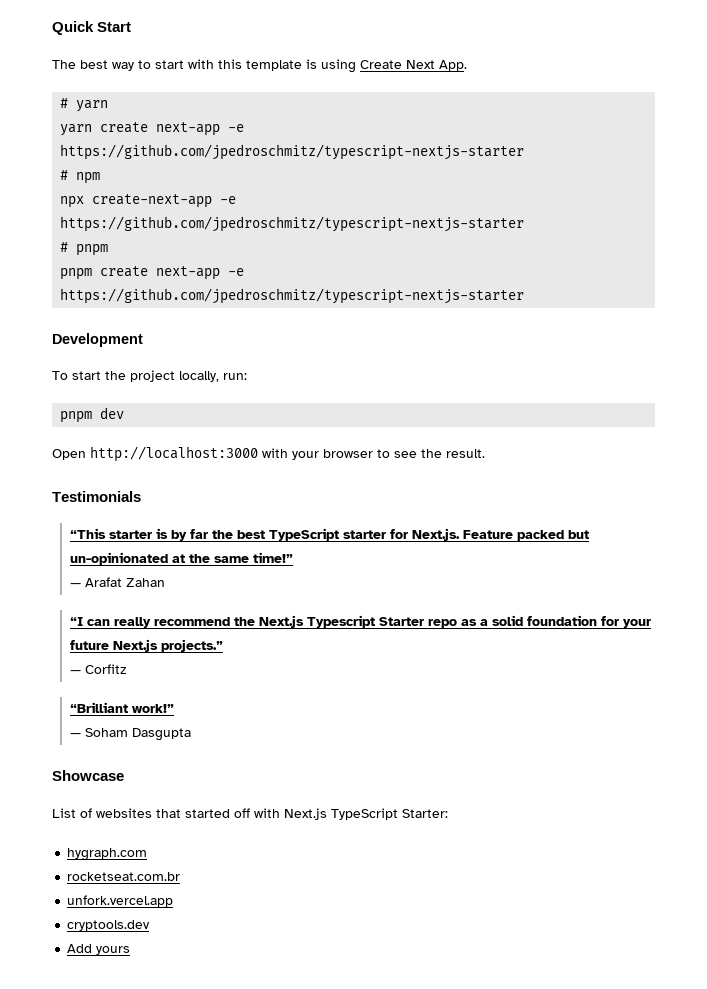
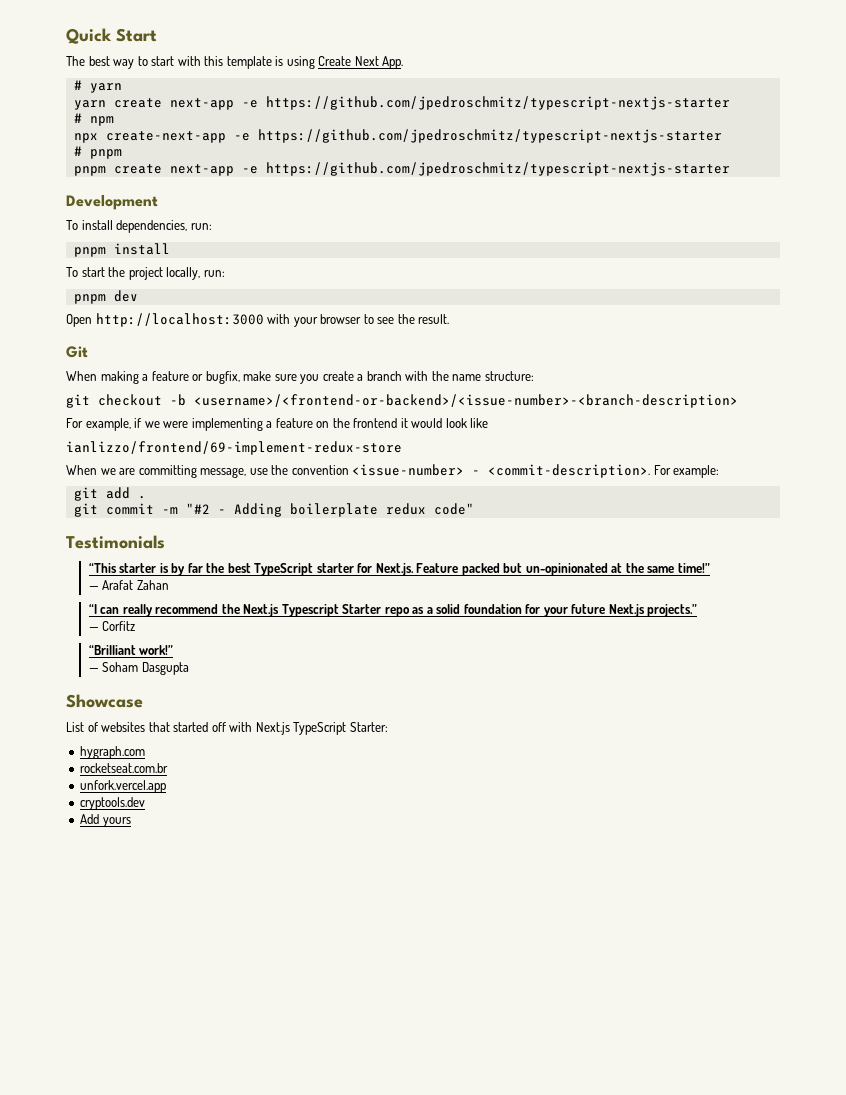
(143, 340) none -> [66,220,212,233] [73,243,170,257] // To install dependencies, run: // pnpm install
(485, 453) none -> [66,346,88,358] [66,371,534,384] [66,394,738,408] [66,418,489,431] [66,441,402,455] [66,464,720,478] [73,487,146,501] [73,503,474,517] // Git // When making a feature or bugfix, make sure you create a branch with the name structure: // git checkout -b <username>/<frontend-or-backend>/<issue-number>-<branch-description> // For example, if we were implementing a feature on the frontend it would look like // ianlizzo/frontend/69-implement-redux-store // When we are committing message, use the convention <issue-number> - <commit-description>. For example: // git add . // git commit -m "#2 - Adding boilerplate redux code"

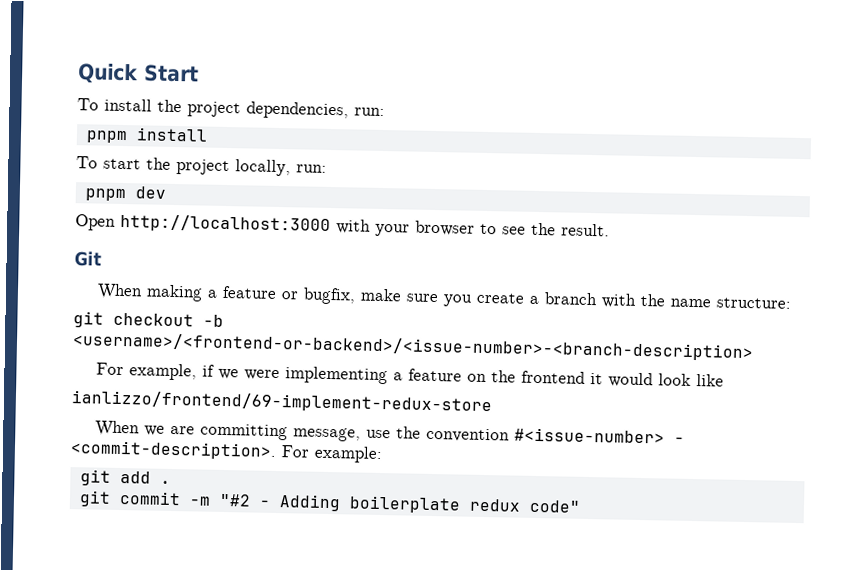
[66,56,404,69] [73,80,122,93] [73,96,730,110] [73,113,114,126] [73,129,722,143] [73,146,122,159] [73,162,730,176] [66,195,158,210] // The best way to start with this template is using Create Next App. // # yarn // yarn create next-app -e https://github.com/jpedroschmitz/typescript-nextjs-starter // # npm // npx create-next-app -e https://github.com/jpedroschmitz/typescript-nextjs-starter // # pnpm // pnpm create next-app -e https://github.com/jpedroschmitz/typescript-nextjs-starter // Development -> (199, 73) none
(113, 225) none -> [157,99,241,118] the project
[352,464,465,476] <issue-number> -> [514,427,666,444] #<issue-number>
[66,535,165,549] [88,563,710,576] [88,580,169,590] [88,604,698,617] [88,621,137,631] [88,645,174,655] [88,662,189,675] [66,694,143,708] [66,722,388,735] [80,746,146,759] [80,763,169,773] [80,780,167,793] [80,797,146,810] [80,814,131,827] // Testimonials // “This starter is by far the best TypeScript starter for Next.js. Feature packed but un-opinionated at the same time!” // — Arafat Zahan // “I can really recommend the Next.js Typescript Starter repo as a solid foundation for your future Next.js projects.” // — Corfitz // “Brilliant work!” // — Soham Dasgupta // Showcase // List of websites that started off with Next.js TypeScript Starter: // hygraph.com // rocketseat.com.br // unfork.vercel.app // cryptools.dev // Add yours -> (581, 506) none

